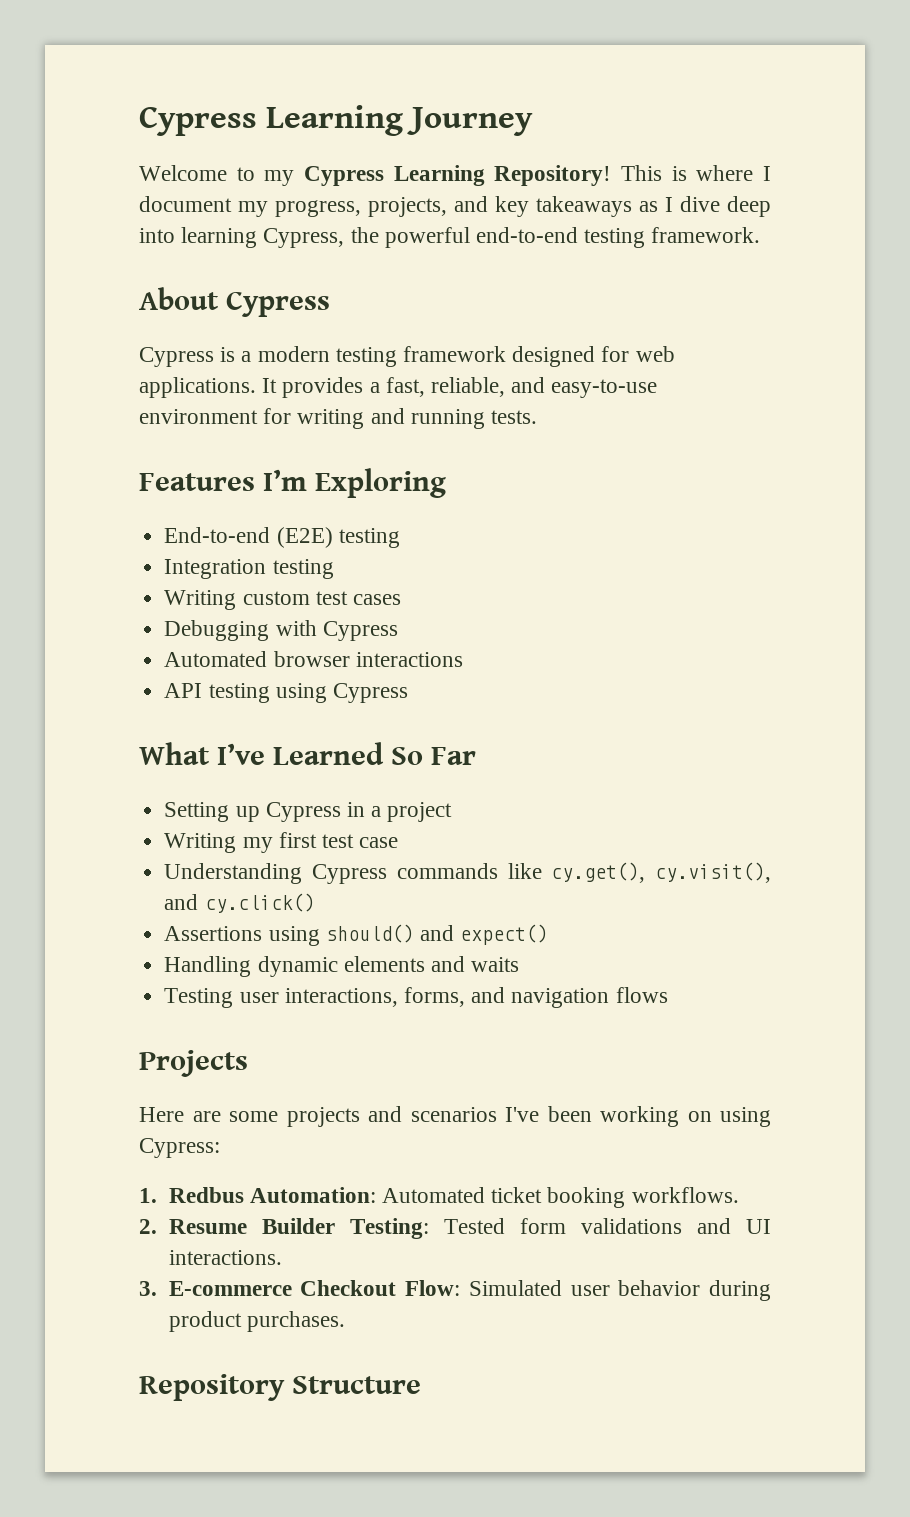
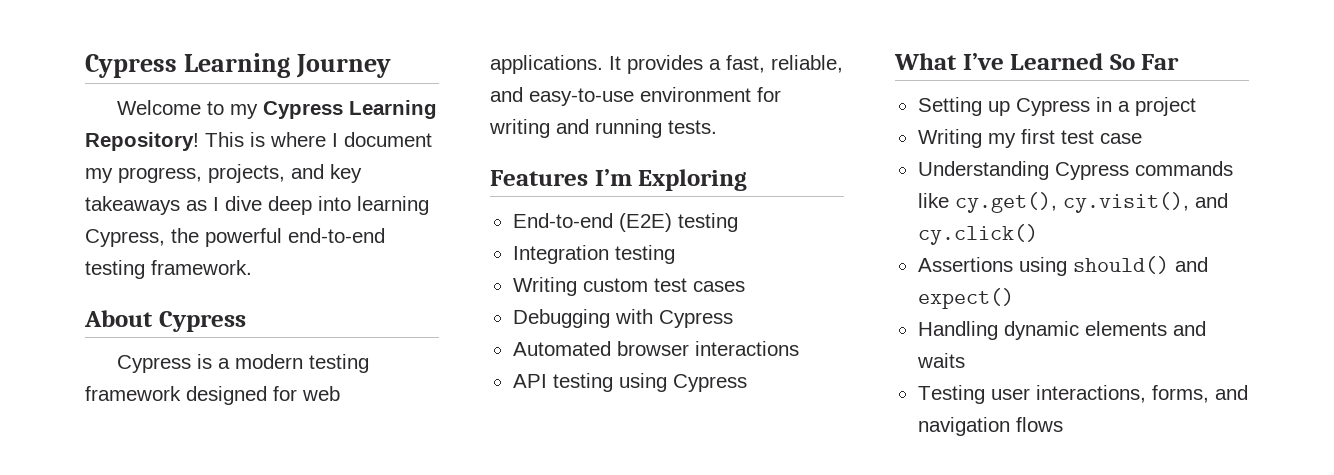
[139,1050,248,1077] [139,1106,771,1127] [139,1138,220,1158] [139,1187,739,1208] [139,1218,771,1239] [168,1250,282,1265] [139,1280,771,1301] [168,1311,345,1332] [139,1374,422,1401] // Projects // Here are some projects and scenarios I've been working on using Cypress: // 1. Redbus Automation: Automated ticket booking workflows. // 2. Resume Builder Testing: Tested form validations and UI interactions. // 3. E-commerce Checkout Flow: Simulated user behavior during product purchases. // Repository Structure -> (1063, 424) none

